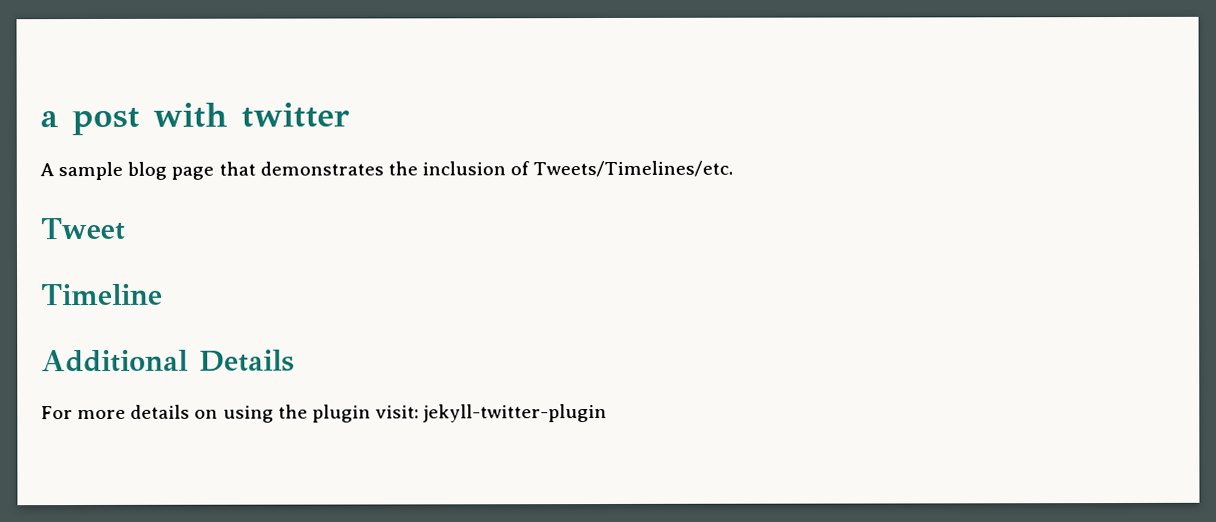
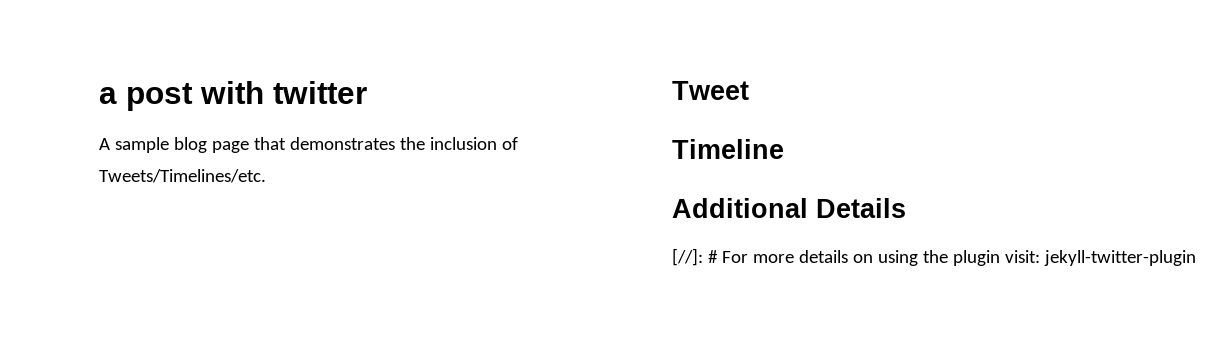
(295, 360) none -> [672,248,718,266] [//]: #

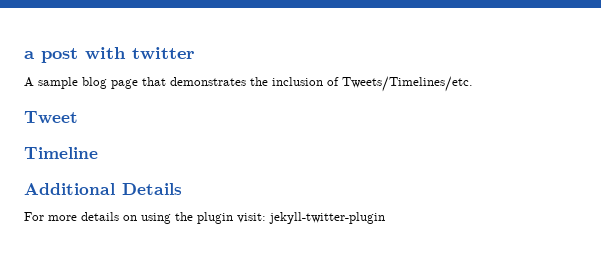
[672,248,718,266] [//]: # -> (182, 189) none

